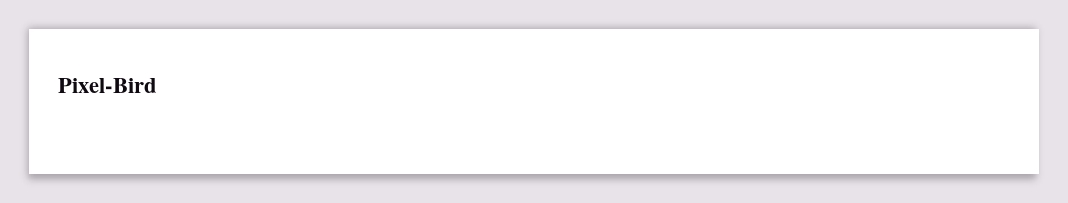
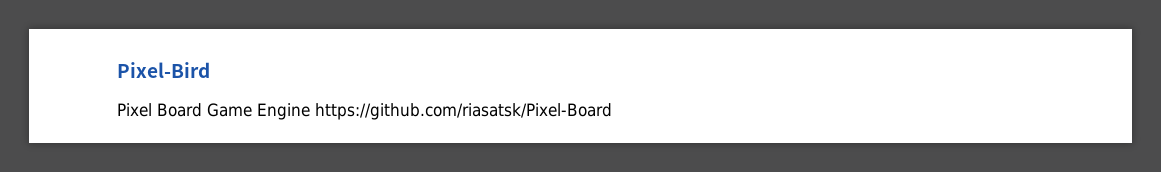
(157, 85) none -> [117,103,612,120] // Pixel Board Game Engine https://github.com/riasatsk/Pixel-Board

